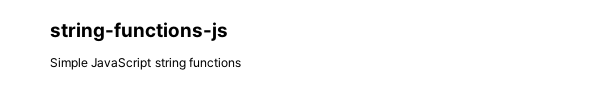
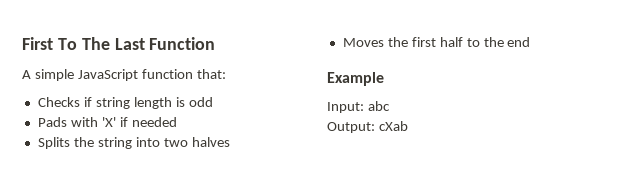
[50,22,228,42] [50,57,242,70] string-functions-js // Simple JavaScript string functions -> [22,37,216,50] [22,69,226,81] [37,97,213,109] [37,117,177,127] [37,137,230,149] [342,37,531,47] [327,72,384,86] [327,101,390,113] [327,121,408,133] First To The Last Function // A simple JavaScript function that: // Checks if string length is odd // Pads with 'X' if needed // Splits the string into two halves // Moves the first half to the end // Example // Input: abc // Output: cXab

